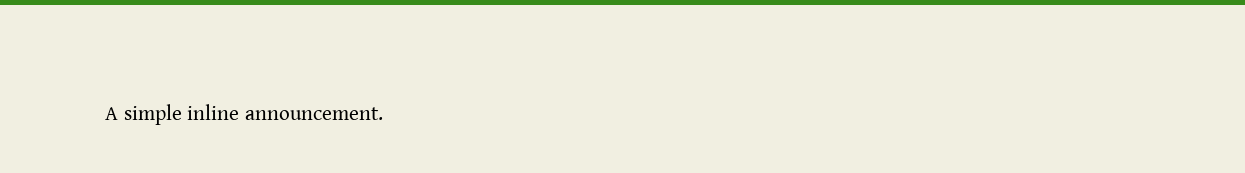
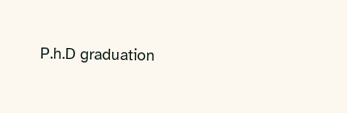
[105,104,384,125] A simple inline announcement. -> [39,47,157,65] P.h.D graduation

